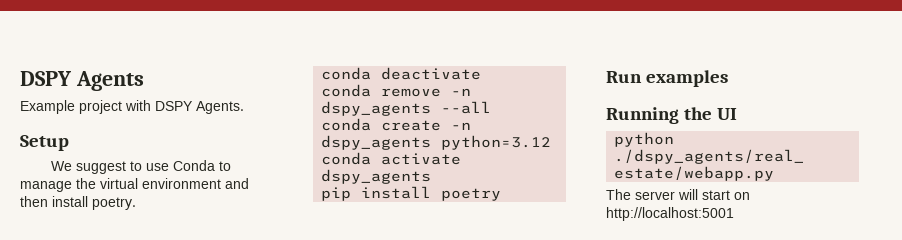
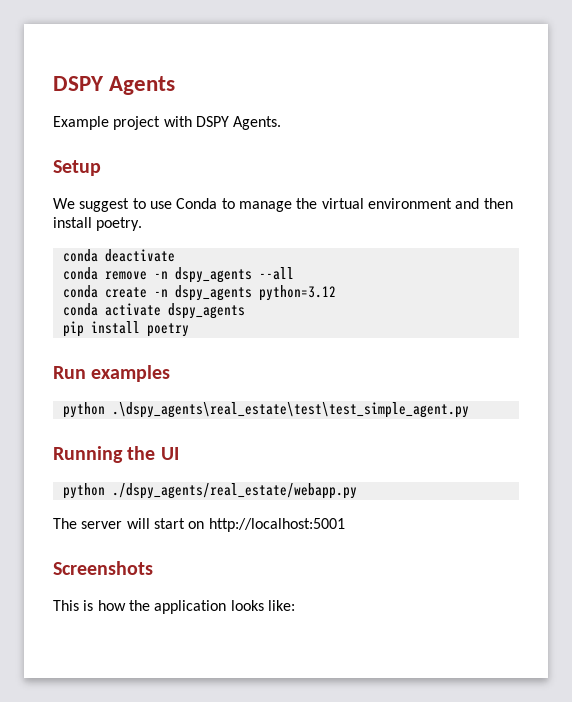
(729, 78) none -> [62,402,469,418] // python .\dspy_agents\real_estate\test\test_simple_agent.py
(734, 214) none -> [53,561,153,575] [53,600,295,614] // Screenshots // This is how the application looks like:

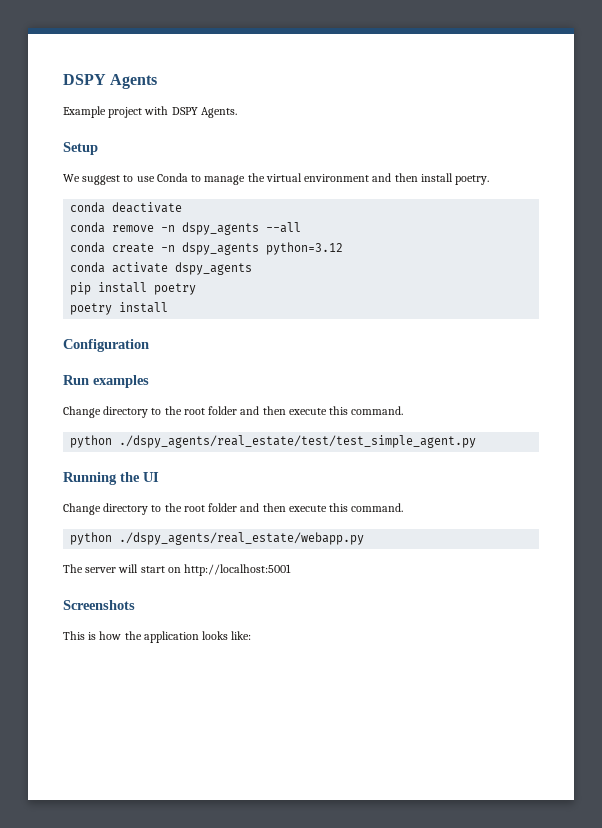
(189, 330) none -> [70,302,169,315] [63,339,149,352] // poetry install // Configuration
[62,402,469,418] // python .\dspy_agents\real_estate\test\test_simple_agent.py -> [63,406,404,418] [70,435,477,448] // Change directory to the root folder and then execute this command. // python ./dspy_agents/real_estate/test/test_simple_agent.py
(179, 453) none -> [63,503,404,515] // Change directory to the root folder and then execute this command.

